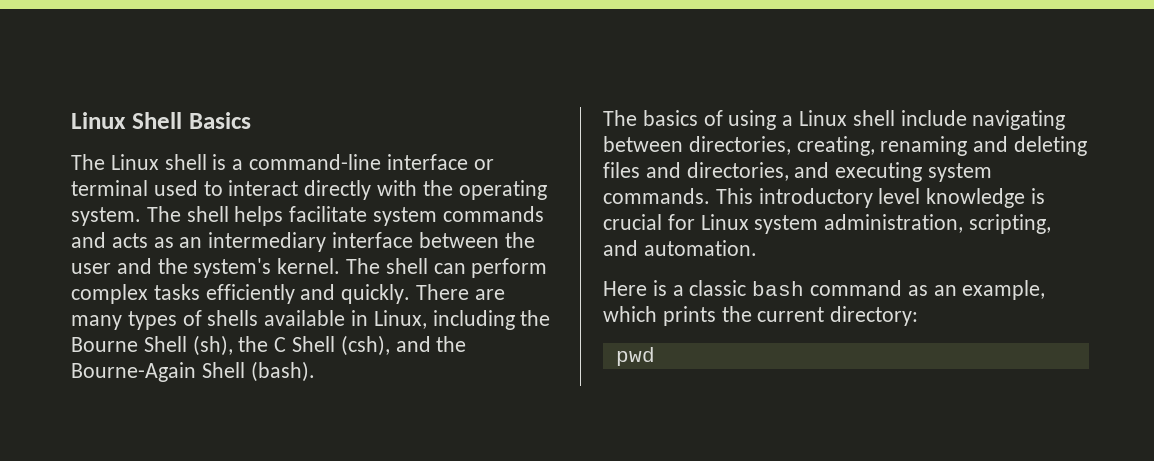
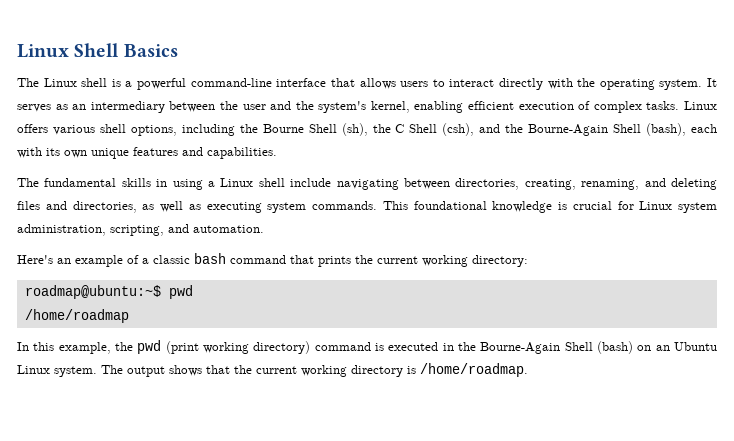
(244, 164) none -> [137,78,187,90] powerful
[473,159,494,170] [71,180,198,196] or terminal used -> [330,78,429,89] that allows users
[146,206,544,226] [71,232,148,248] The shell helps facilitate system commands and acts -> [706,78,717,87] [17,104,51,112] It serves
[332,232,414,248] interface -> (165, 107) none
[277,258,548,278] [71,284,505,304] [71,310,427,330] kernel. The shell can perform complex tasks efficiently and quickly. There are many types of shells available in Linux, -> [370,101,717,113] [17,124,177,136] kernel, enabling efficient execution of complex tasks. Linux offers various shell options,
[250,361,315,382] [603,110,723,126] (bash). // The basics of -> [646,123,718,136] [17,147,277,159] [17,178,168,187] (bash), each with its own unique features and capabilities. // The fundamental skills in
[880,136,968,156] renaming -> [581,179,640,190] renaming,
[794,162,830,178] and -> [142,201,201,212] as well as
[758,188,921,208] introductory level -> [413,201,487,210] foundational
[603,280,1046,300] [603,306,657,322] Here is a classic bash command as an example, which -> [17,253,314,267] Here's an example of a classic bash command that
(825, 314) none -> [422,255,468,267] working
[615,347,655,366] pwd -> [24,285,193,299] [24,309,129,323] [17,340,718,354] [17,363,528,377] roadmap@ubuntu:~$ pwd // /home/roadmap // In this example, the pwd (print working directory) command is executed in the Bourne-Again Shell (bash) on an Ubuntu Linux system. The output shows that the current working directory is /home/roadmap.

